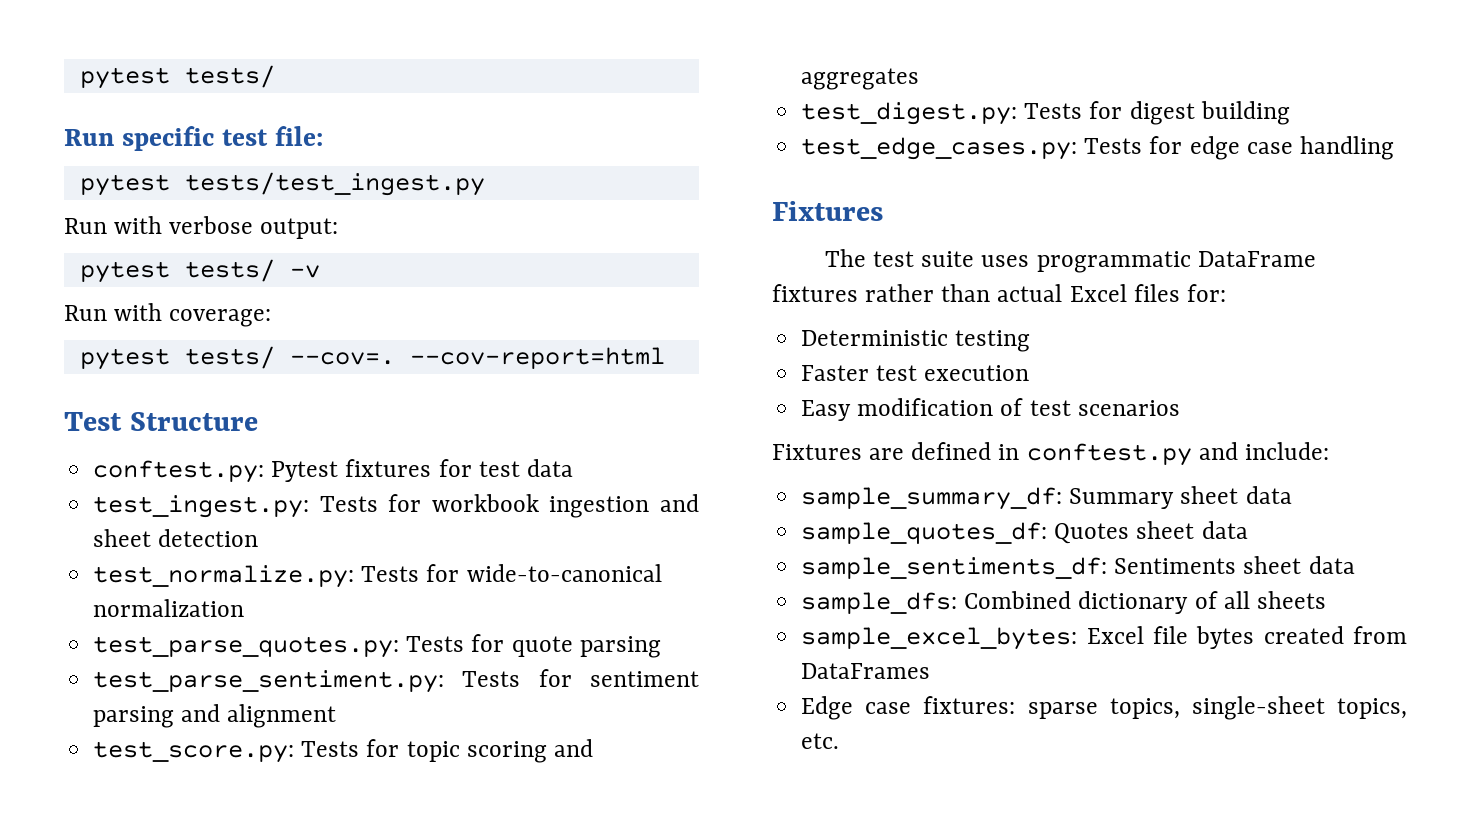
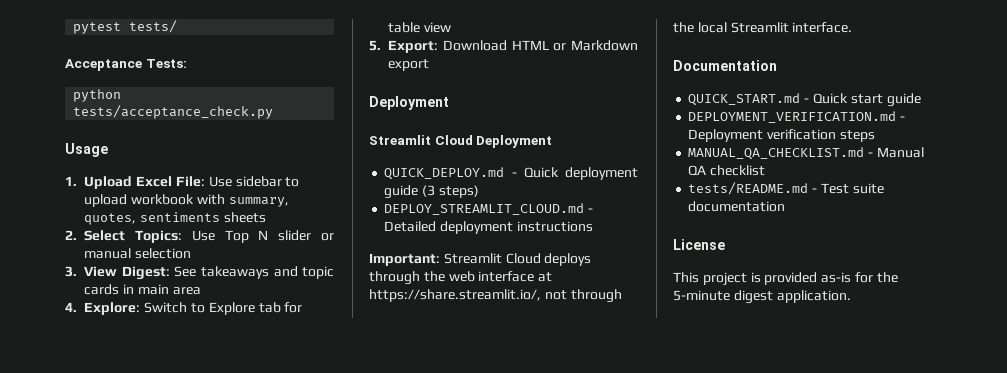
[64,126,323,151] [79,172,485,196] [64,216,339,239] [79,259,320,283] [64,303,272,327] [79,346,665,370] [64,412,258,431] [93,459,573,483] [93,494,700,518] [93,529,259,547] [93,564,662,588] [93,599,245,617] [93,634,661,658] [93,669,699,693] [93,704,337,728] [93,739,593,763] [801,68,920,90] [801,101,1290,125] [801,136,1394,160] [772,201,883,221] [824,249,1316,273] [772,284,1226,302] [801,330,1031,352] [801,365,1030,381] [801,398,1180,421] [772,442,1329,466] [801,486,1292,510] [801,521,1248,544] [801,556,1355,579] [801,591,1326,614] [801,626,1407,650] [801,663,931,679] [801,696,1407,720] [801,733,840,749] Run specific test file: // pytest tests/test_ingest.py // Run with verbose output: // pytest tests/ -v // Run with coverage: // pytest tests/ --cov=. --cov-report=html // Test Structure // conftest.py: Pytest fixtures for test data // test_ingest.py: Tests for workbook ingestion and sheet detection // test_normalize.py: Tests for wide-to-canonical normalization // test_parse_quotes.py: Tests for quote parsing // test_parse_sentiment.py: Tests for sentiment parsing and alignment // test_score.py: Tests for topic scoring and aggregates // test_digest.py: Tests for digest building // test_edge_cases.py: Tests for edge case handling // Fixtures // The test suite uses programmatic DataFrame fixtures rather than actual Excel files for: // Deterministic testing // Faster test execution // Easy modification of test scenarios // Fixtures are defined in conftest.py and include: // sample_summary_df: Summary sheet data // sample_quotes_df: Quotes sheet data // sample_sentiments_df: Sentiments sheet data // sample_dfs: Combined dictionary of all sheets // sample_excel_bytes: Excel file bytes created from DataFrames // Edge case fixtures: sparse topics, single-sheet topics, etc. -> [65,59,187,71] [73,89,122,102] [73,105,274,119] [65,143,108,157] [65,176,300,189] [84,194,289,207] [84,212,267,225] [65,230,334,243] [84,248,192,259] [65,266,334,280] [84,284,201,295] [65,302,303,315] [388,22,452,33] [369,40,638,53] [388,59,430,71] [369,96,449,110] [369,135,553,148] [384,167,638,180] [384,185,479,199] [384,203,594,215] [384,221,593,234] [369,253,592,266] [369,271,553,285] [369,289,622,303] [673,22,853,33] [673,60,777,71] [688,93,921,107] [688,111,906,123] [688,129,875,142] [688,147,924,160] [688,165,766,176] [688,182,884,195] [688,201,786,212] [673,239,725,250] [673,272,898,286] [673,290,851,304] Acceptance Tests: // python tests/acceptance_check.py // Usage // 1. Upload Excel File: Use sidebar to upload workbook with summary, quotes, sentiments sheets // 2. Select Topics: Use Top N slider or manual selection // 3. View Digest: See takeaways and topic cards in main area // 4. Explore: Switch to Explore tab for table view // 5. Export: Download HTML or Markdown export // Deployment // Streamlit Cloud Deployment // QUICK_DEPLOY.md - Quick deployment guide (3 steps) // DEPLOY_STREAMLIT_CLOUD.md - Detailed deployment instructions // Important: Streamlit Cloud deploys through the web interface at https://share.streamlit.io/, not through the local Streamlit interface. // Documentation // QUICK_START.md - Quick start guide // DEPLOYMENT_VERIFICATION.md - Deployment verification steps // MANUAL_QA_CHECKLIST.md - Manual QA checklist // tests/README.md - Test suite documentation // License // This project is provided as-is for the 5-minute digest application.

